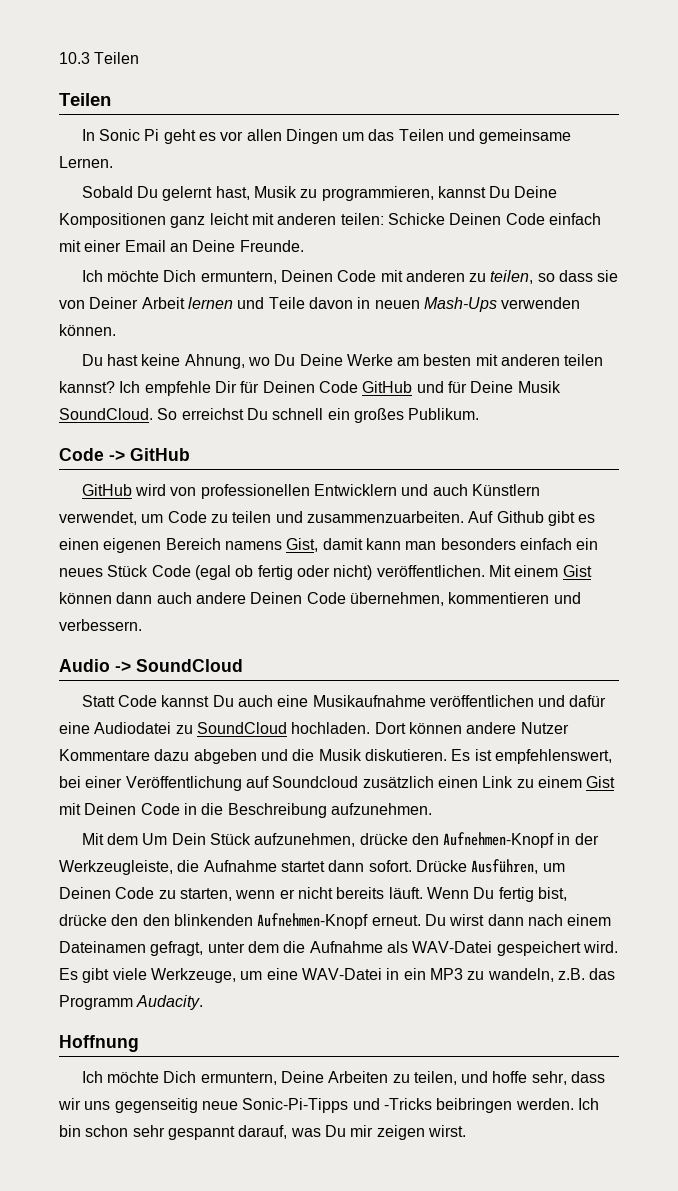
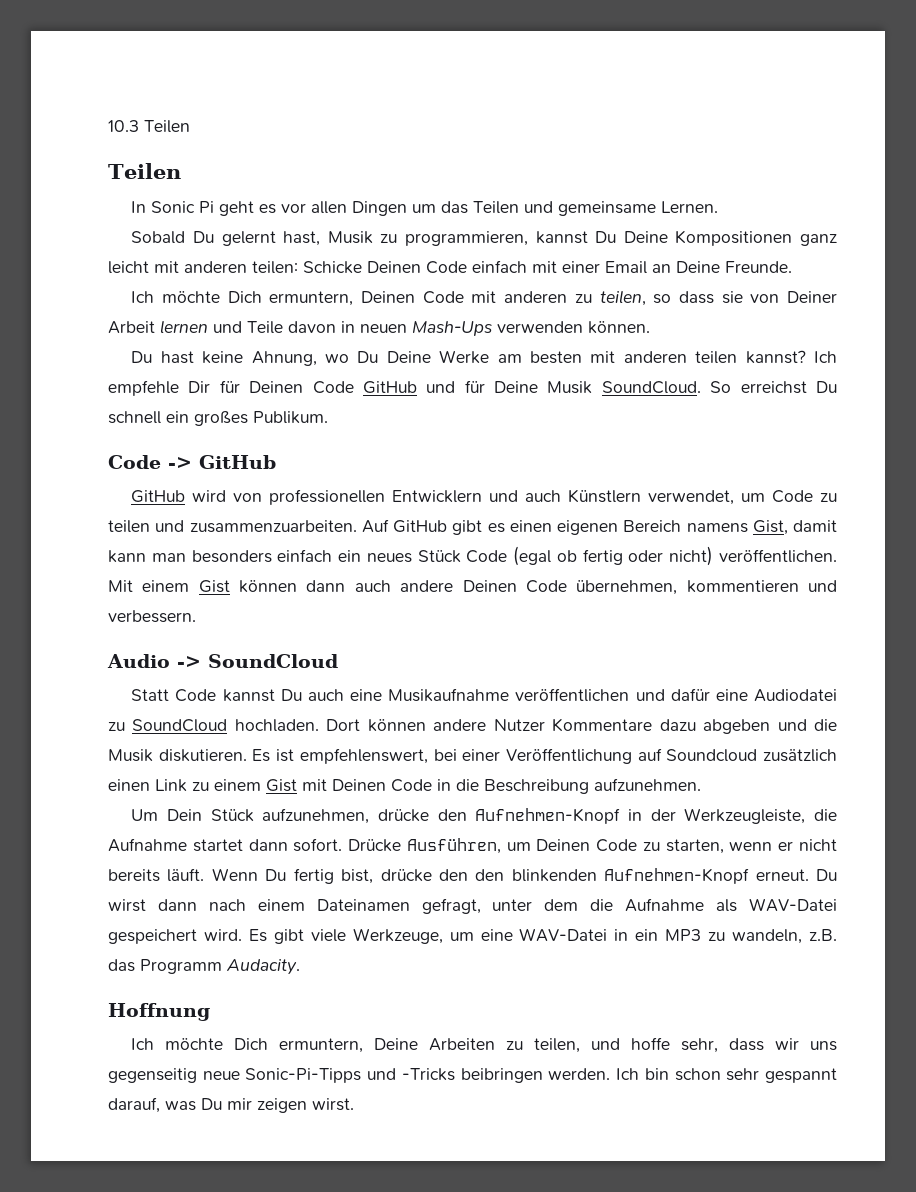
[496,511,544,523] Github -> [393,520,447,533] GitHub
[81,833,138,845] Mit dem -> (701, 784) none

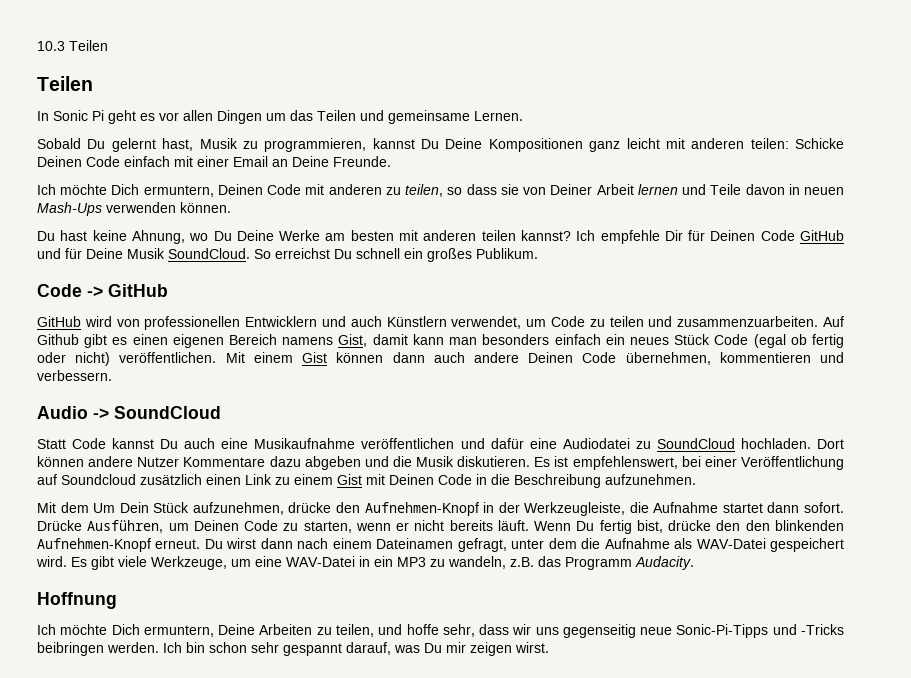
[393,520,447,533] GitHub -> [37,334,79,345] Github
(701, 784) none -> [37,502,89,513] Mit dem

